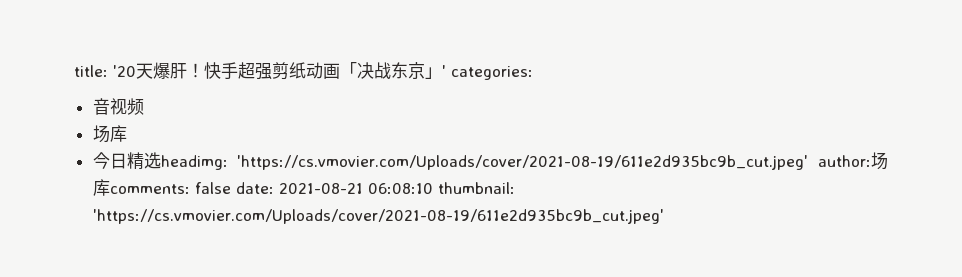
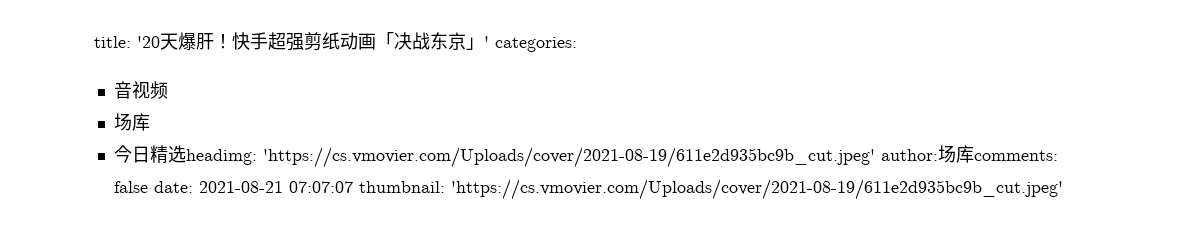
[367,183,433,194] 06:08:10 -> [288,181,353,193] 07:07:07

